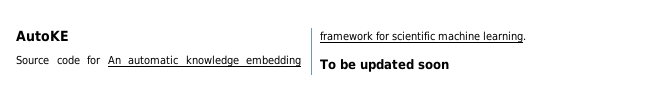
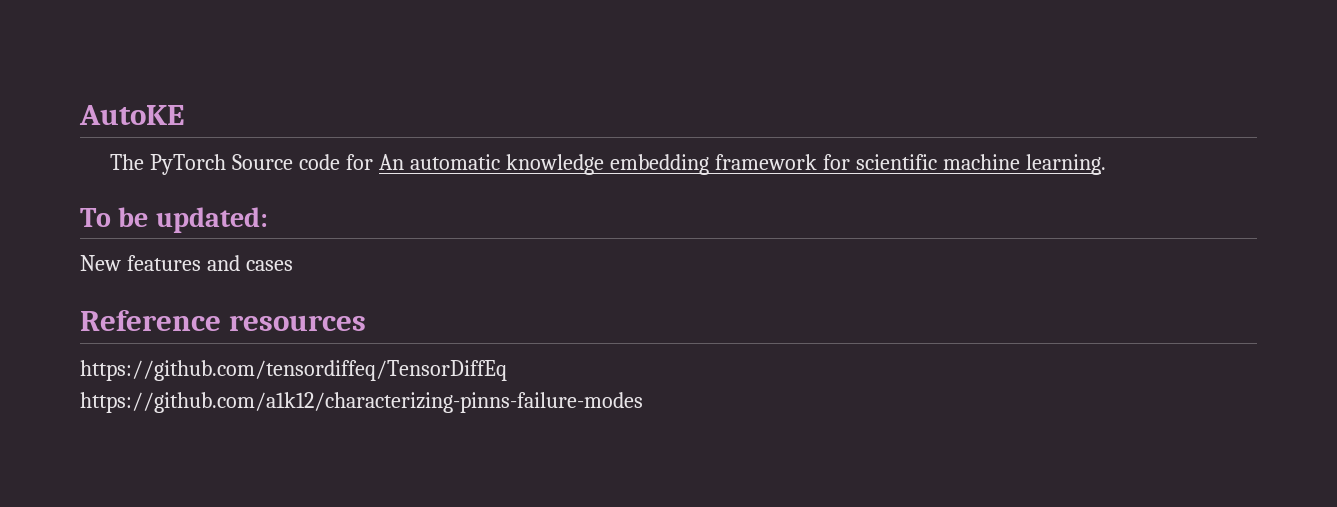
(69, 36) none -> [110,154,227,175] The PyTorch
[359,59,449,72] updated soon -> [155,207,268,233] [80,255,293,271] [80,310,367,331] [80,360,507,381] [80,392,643,413] updated: // New features and cases // Reference resources // https://github.com/tensordiffeq/TensorDiffEq // https://github.com/a1k12/characterizing-pinns-failure-modes

